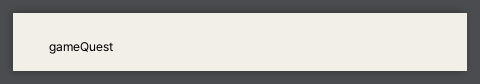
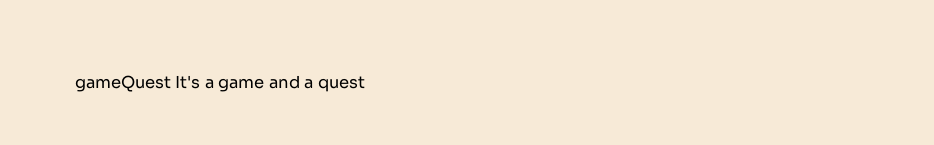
(113, 48) none -> [175,75,365,92] It's a game and a quest

